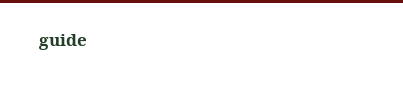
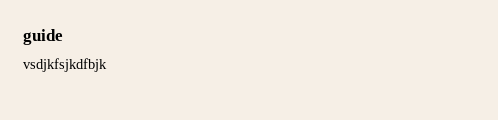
(87, 42) none -> [23,58,107,72] // vsdjkfsjkdfbjk

